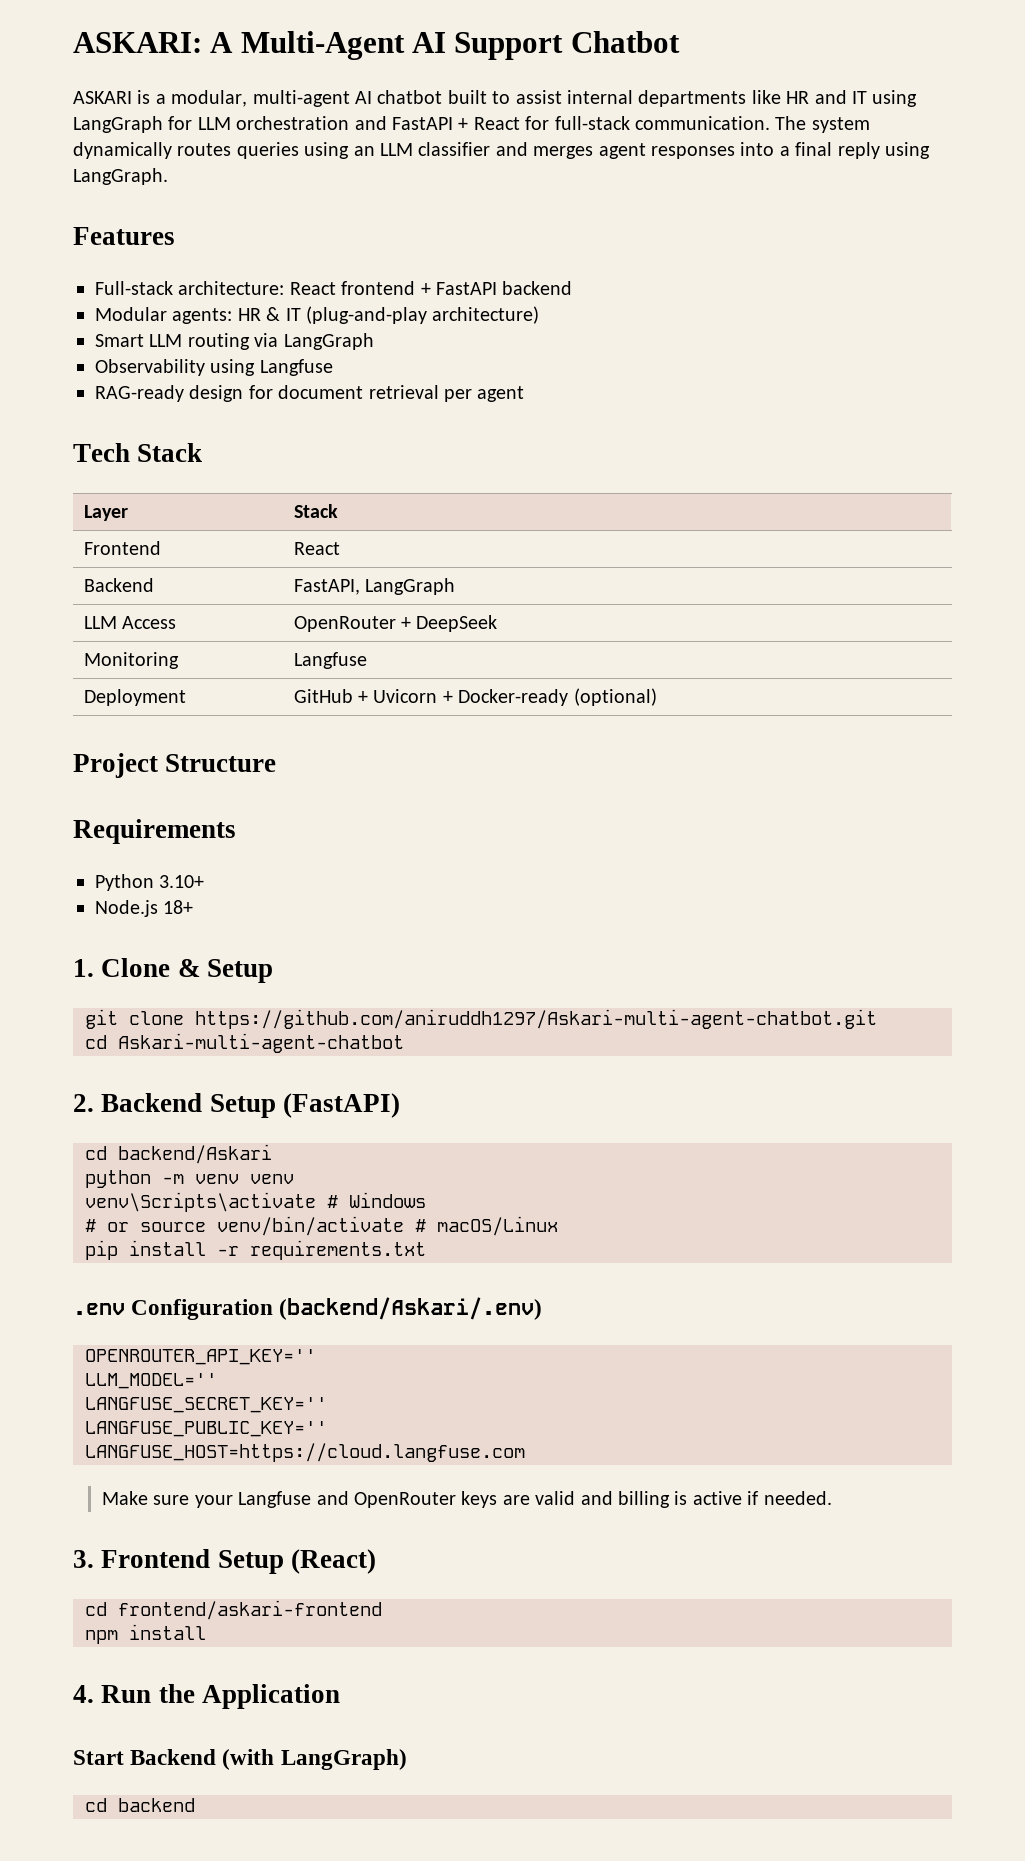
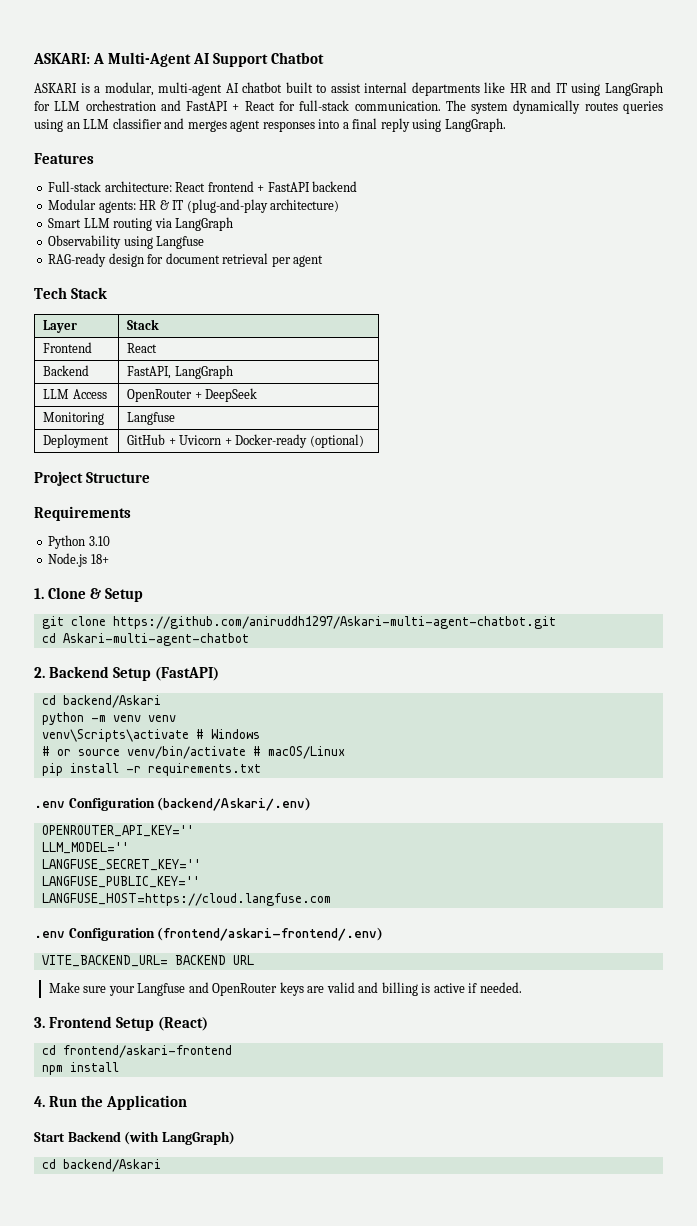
[159,875,205,888] 3.10+ -> [88,536,110,546] 3.10
(525, 1452) none -> [34,927,384,941] [41,955,254,967] // .env Configuration (frontend/askari-frontend/.env) // VITE_BACKEND_URL= BACKEND URL
[118,1798,195,1812] backend -> [62,1159,161,1172] backend/Askari

